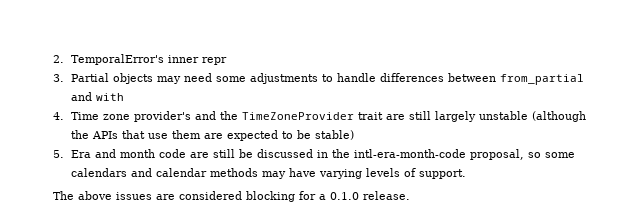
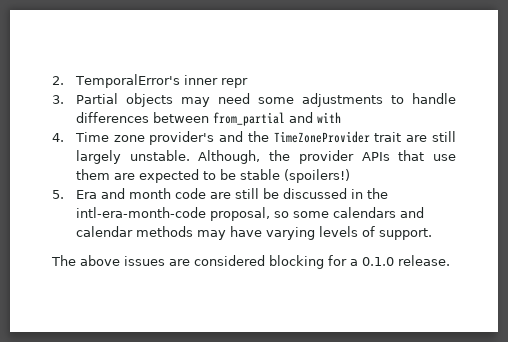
[478,111,586,122] [70,130,89,139] unstable (although the -> [129,150,354,164] unstable. Although, the provider
[314,130,354,140] stable) -> [239,169,350,183] stable (spoilers!)

